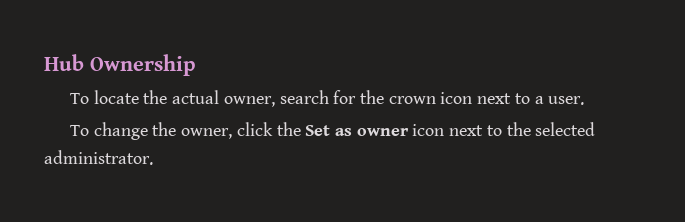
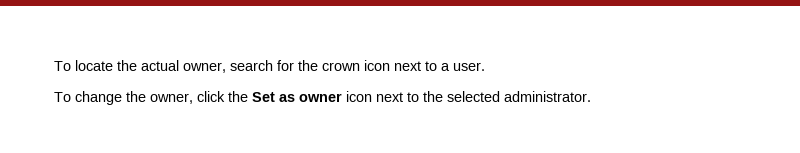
[44,54,196,76] Hub Ownership // -> (54, 66) none

